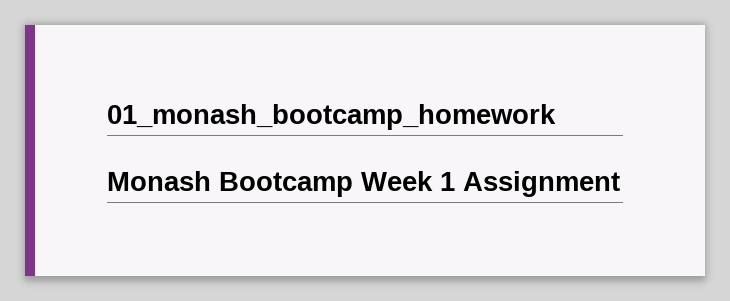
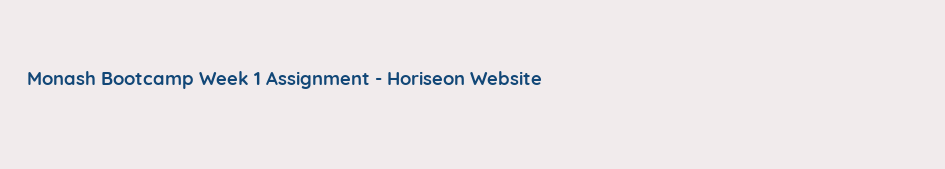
[107,104,556,130] 01_monash_bootcamp_homework // -> (27, 78) none
(620, 184) none -> [375,71,542,85] - Horiseon Website

